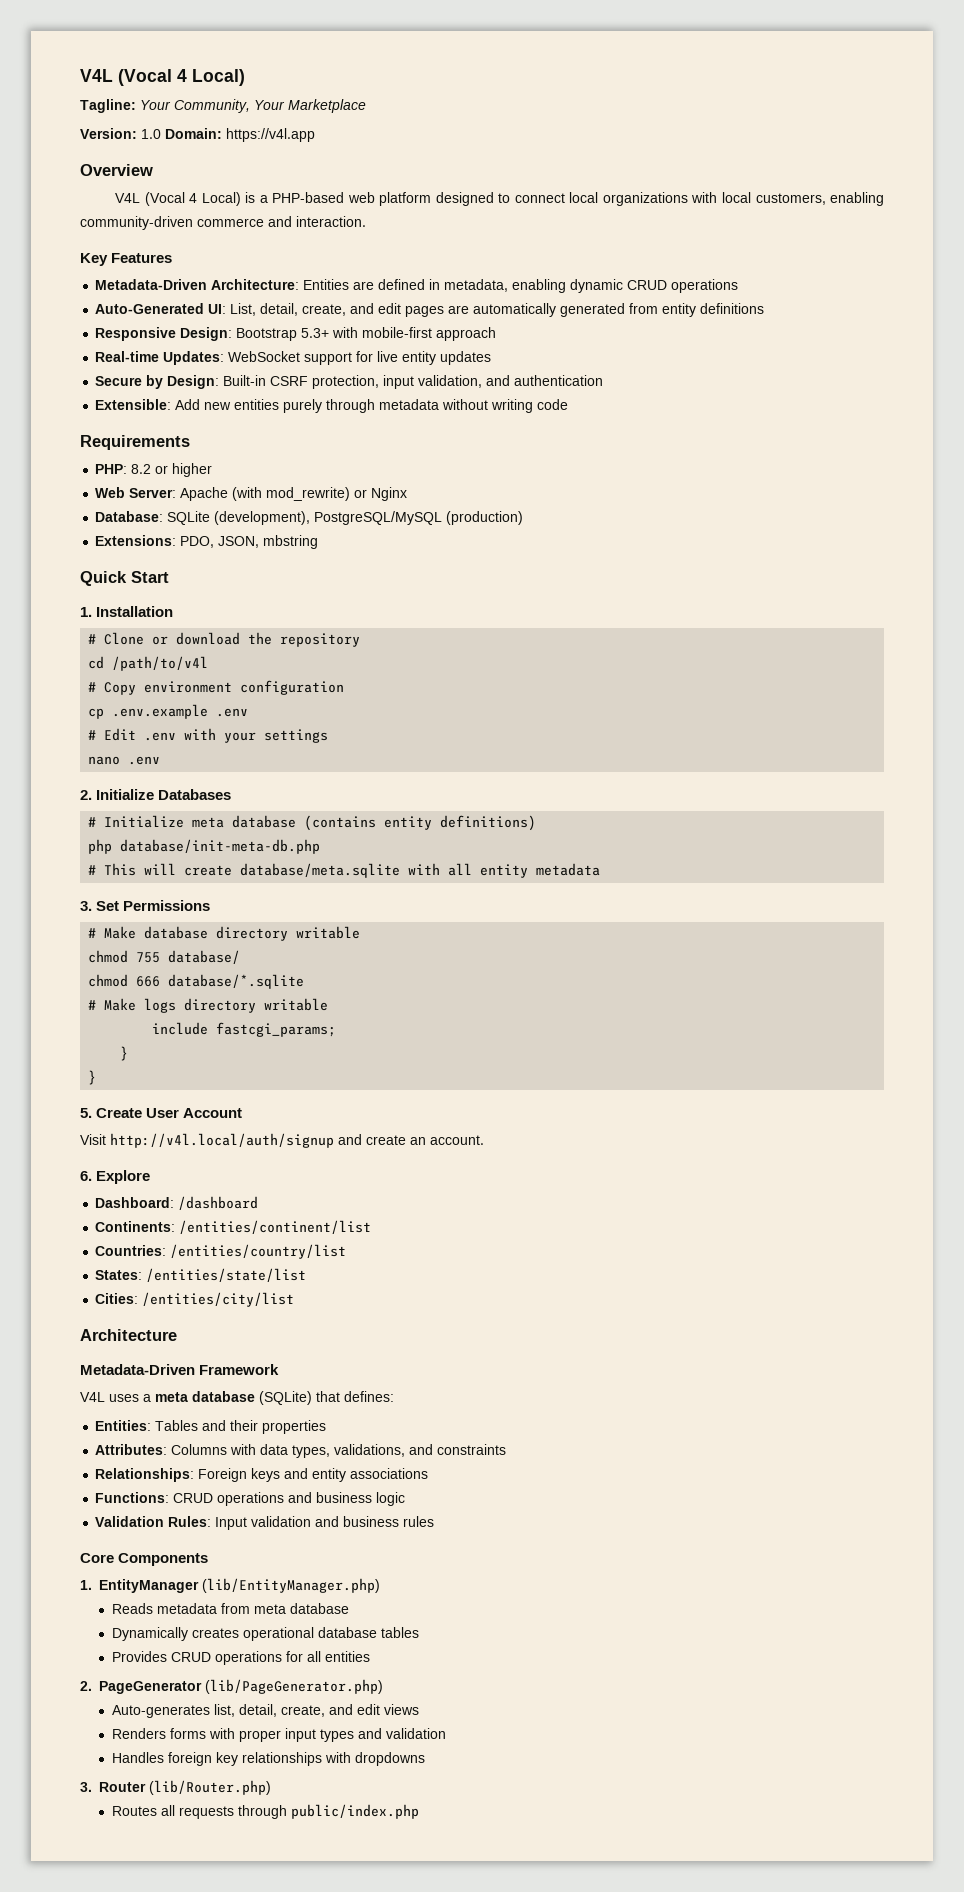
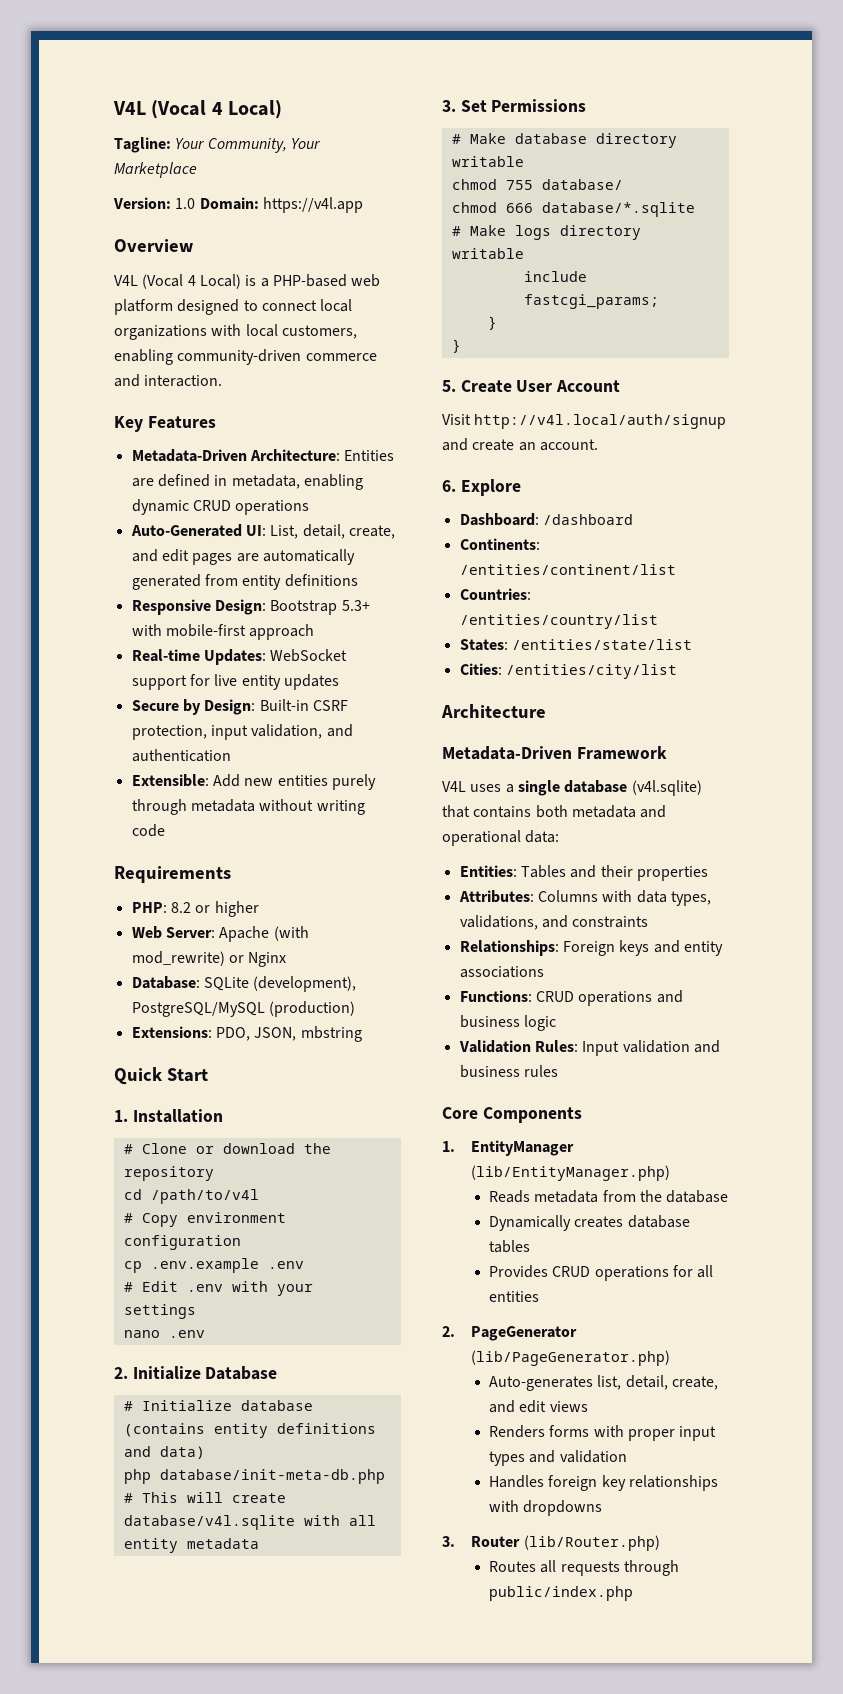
[158,789,232,800] Databases -> [205,1366,278,1380] Database
[192,817,225,828] meta -> (232, 1405) none
[440,815,537,831] definitions) -> [276,1423,376,1434] [123,1446,205,1459] definitions and data)
[240,863,401,878] database/meta.sqlite -> [123,1515,295,1530] database/v4l.sqlite
[155,1391,394,1405] meta database (SQLite) that defines: -> [517,780,702,796] [442,805,667,818] [442,830,560,846] single database (v4l.sqlite) that contains both metadata and operational data:
[253,1604,286,1614] meta -> [640,1190,663,1202] the
[242,1627,314,1641] operational -> (624, 1222) none

